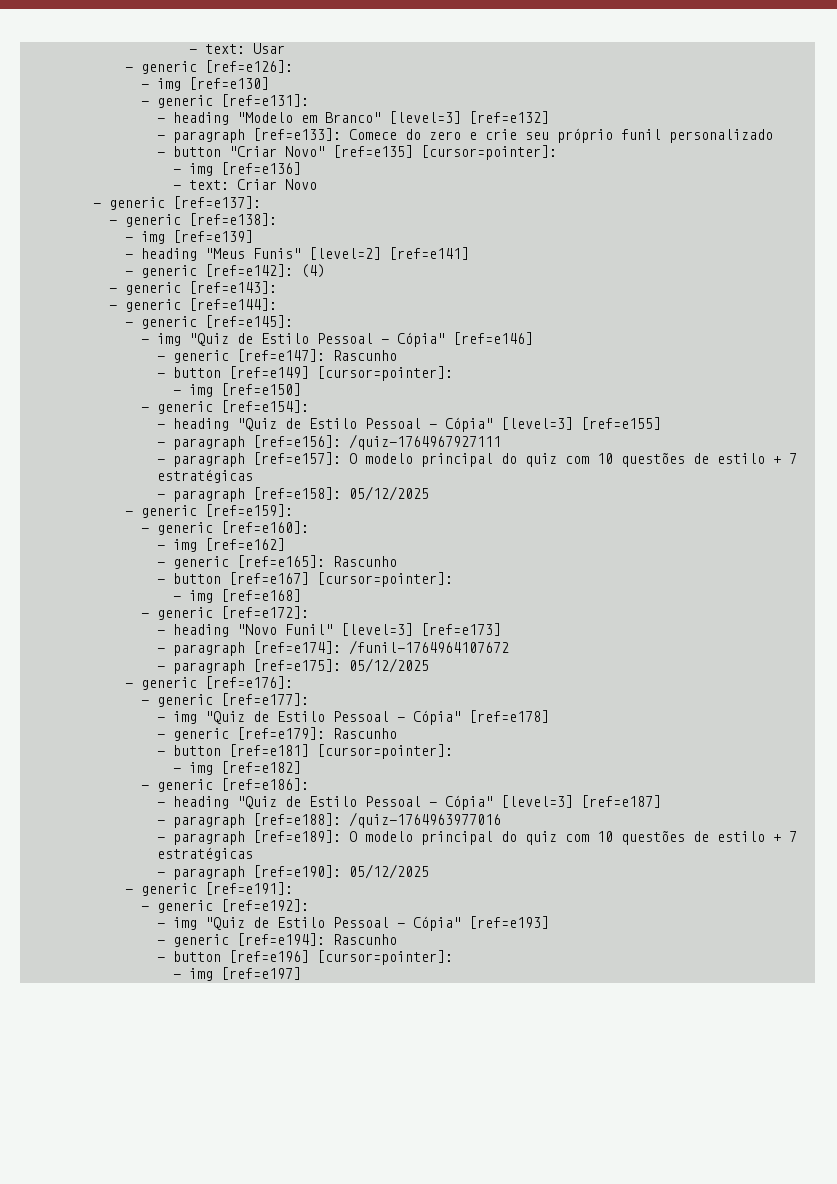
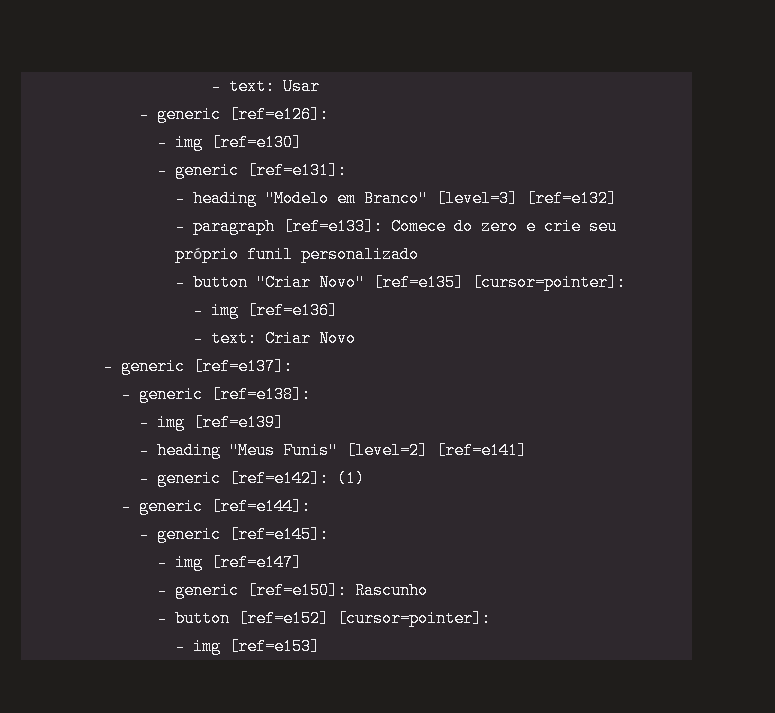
[301,264,325,278] [109,281,277,295] (4) // - generic [ref=e143]: -> [336,470,365,487] (1)
[189,332,533,347] [157,349,397,363] [157,366,453,381] [173,383,301,397] [141,400,309,414] [157,417,661,432] [157,434,501,450] [157,452,797,467] [157,469,253,483] [157,486,429,502] [125,504,293,518] [141,521,309,535] [157,538,285,552] [157,555,397,569] [157,572,453,587] [173,589,301,603] [141,606,309,620] [157,623,501,637] [157,640,509,656] [157,658,429,674] [125,676,293,690] [141,693,309,707] [157,710,549,725] [157,727,397,741] [157,744,453,759] [173,761,301,775] [141,778,309,792] [157,795,661,810] [157,812,501,828] [157,830,797,845] [157,847,253,861] [157,864,429,880] [125,882,293,896] [141,899,309,913] [157,916,549,931] [157,933,397,947] [157,950,453,965] [173,967,301,981] "Quiz de Estilo Pessoal - Cópia" [ref=e146] // - generic [ref=e147]: Rascunho // - button [ref=e149] [cursor=pointer]: // - img [ref=e150] // - generic [ref=e154]: // - heading "Quiz de Estilo Pessoal - Cópia" [level=3] [ref=e155] // - paragraph [ref=e156]: /quiz-1764967927111 // - paragraph [ref=e157]: O modelo principal do quiz com 10 questões de estilo + 7 estratégicas // - paragraph [ref=e158]: 05/12/2025 // - generic [ref=e159]: // - generic [ref=e160]: // - img [ref=e162] // - generic [ref=e165]: Rascunho // - button [ref=e167] [cursor=pointer]: // - img [ref=e168] // - generic [ref=e172]: // - heading "Novo Funil" [level=3] [ref=e173] // - paragraph [ref=e174]: /funil-1764964107672 // - paragraph [ref=e175]: 05/12/2025 // - generic [ref=e176]: // - generic [ref=e177]: // - img "Quiz de Estilo Pessoal - Cópia" [ref=e178] // - generic [ref=e179]: Rascunho // - button [ref=e181] [cursor=pointer]: // - img [ref=e182] // - generic [ref=e186]: // - heading "Quiz de Estilo Pessoal - Cópia" [level=3] [ref=e187] // - paragraph [ref=e188]: /quiz-1764963977016 // - paragraph [ref=e189]: O modelo principal do quiz com 10 questões de estilo + 7 estratégicas // - paragraph [ref=e190]: 05/12/2025 // - generic [ref=e191]: // - generic [ref=e192]: // - img "Quiz de Estilo Pessoal - Cópia" [ref=e193] // - generic [ref=e194]: Rascunho // - button [ref=e196] [cursor=pointer]: // - img [ref=e197] -> [210,554,302,571] [156,582,428,599] [156,610,491,627] [174,638,320,655] [ref=e147] // - generic [ref=e150]: Rascunho // - button [ref=e152] [cursor=pointer]: // - img [ref=e153]

